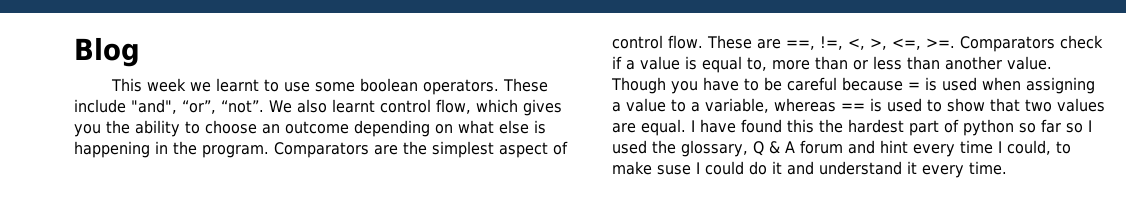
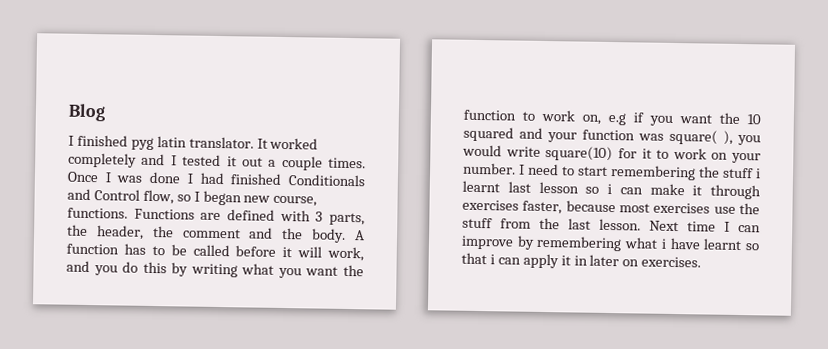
[110,78,548,95] [74,99,562,116] [74,120,546,137] [74,141,568,158] [612,35,1103,52] [612,56,1052,73] [611,77,1095,94] [612,98,1105,113] [612,119,1092,136] [612,140,1071,157] [612,161,1007,178] This week we learnt to use some boolean operators. These include "and", “or”, “not”. We also learnt control flow, which gives you the ability to choose an outcome depending on what else is happening in the program. Comparators are the simplest aspect of control flow. These are ==, !=, <, >, <=, >=. Comparators check if a value is equal to, more than or less than another value. Though you have to be careful because = is used when assigning a value to a variable, whereas == is used to show that two values are equal. I have found this the hardest part of python so far so I used the glossary, Q & A forum and hint every time I could, to make suse I could do it and understand it every time. -> [68,134,319,150] [68,152,366,171] [67,171,366,187] [67,188,318,207] [67,207,365,226] [67,224,365,243] [66,243,364,262] [66,260,364,279] [463,109,761,126] [463,126,761,146] [462,144,761,164] [463,162,761,181] [462,180,761,200] [462,199,760,215] [462,217,761,233] [461,235,759,252] [461,252,702,269] I finished pyg latin translator. It worked completely and I tested it out a couple times. Once I was done I had finished Conditionals and Control flow, so I began new course, functions. Functions are defined with 3 parts, the header, the comment and the body. A function has to be called before it will work, and you do this by writing what you want the function to work on, e.g if you want the 10 squared and your function was square( ), you would write square(10) for it to work on your number. I need to start remembering the stuff i learnt last lesson so i can make it through exercises faster, because most exercises use the stuff from the last lesson. Next time I can improve by remembering what i have learnt so that i can apply it in later on exercises.

